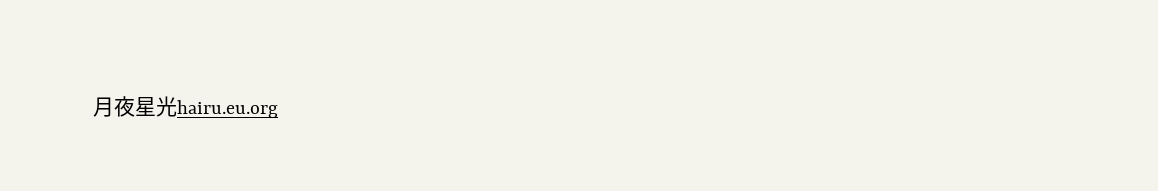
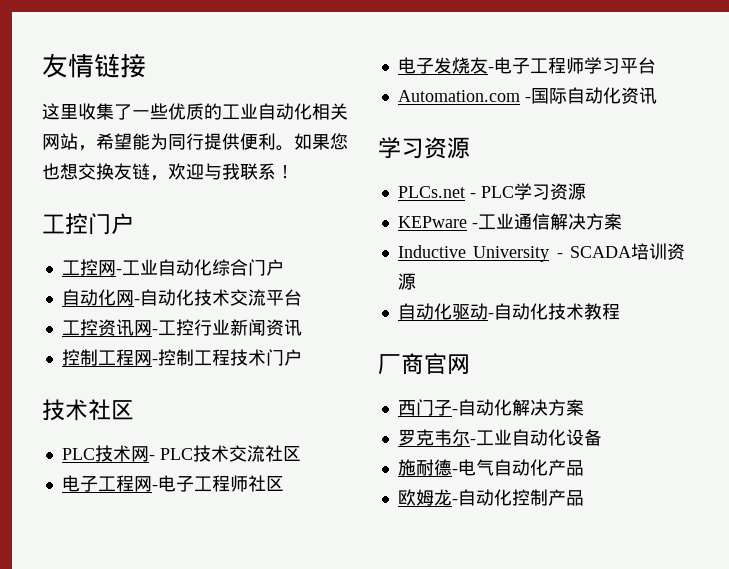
[93,96,278,118] 月夜星光hairu.eu.org -> [42,53,146,78] [42,103,348,120] [42,133,348,151] [42,163,294,181] [42,213,134,235] [61,259,284,276] [61,289,302,306] [61,319,302,336] [61,349,302,366] [42,399,134,421] [61,445,301,462] [61,475,284,492] [397,57,656,74] [397,87,657,104] [378,137,470,159] [397,183,586,200] [397,213,622,230] [397,243,685,262] [397,273,416,290] [397,303,620,320] [378,353,470,375] [397,399,584,416] [397,429,602,446] [397,459,584,476] [397,489,584,506] 友情链接 // 这里收集了一些优质的工业自动化相关网站，希望能为同行提供便利。如果您也想交换友链，欢迎与我联系！ // 工控门户 // 工控网-工业自动化综合门户 // 自动化网-自动化技术交流平台 // 工控资讯网-工控行业新闻资讯 // 控制工程网-控制工程技术门户 // 技术社区 // PLC技术网- PLC技术交流社区 // 电子工程网-电子工程师社区 // 电子发烧友-电子工程师学习平台 // Automation.com -国际自动化资讯 // 学习资源 // PLCs.net - PLC学习资源 // KEPware -工业通信解决方案 // Inductive University - SCADA培训资源 // 自动化驱动-自动化技术教程 // 厂商官网 // 西门子-自动化解决方案 // 罗克韦尔-工业自动化设备 // 施耐德-电气自动化产品 // 欧姆龙-自动化控制产品

